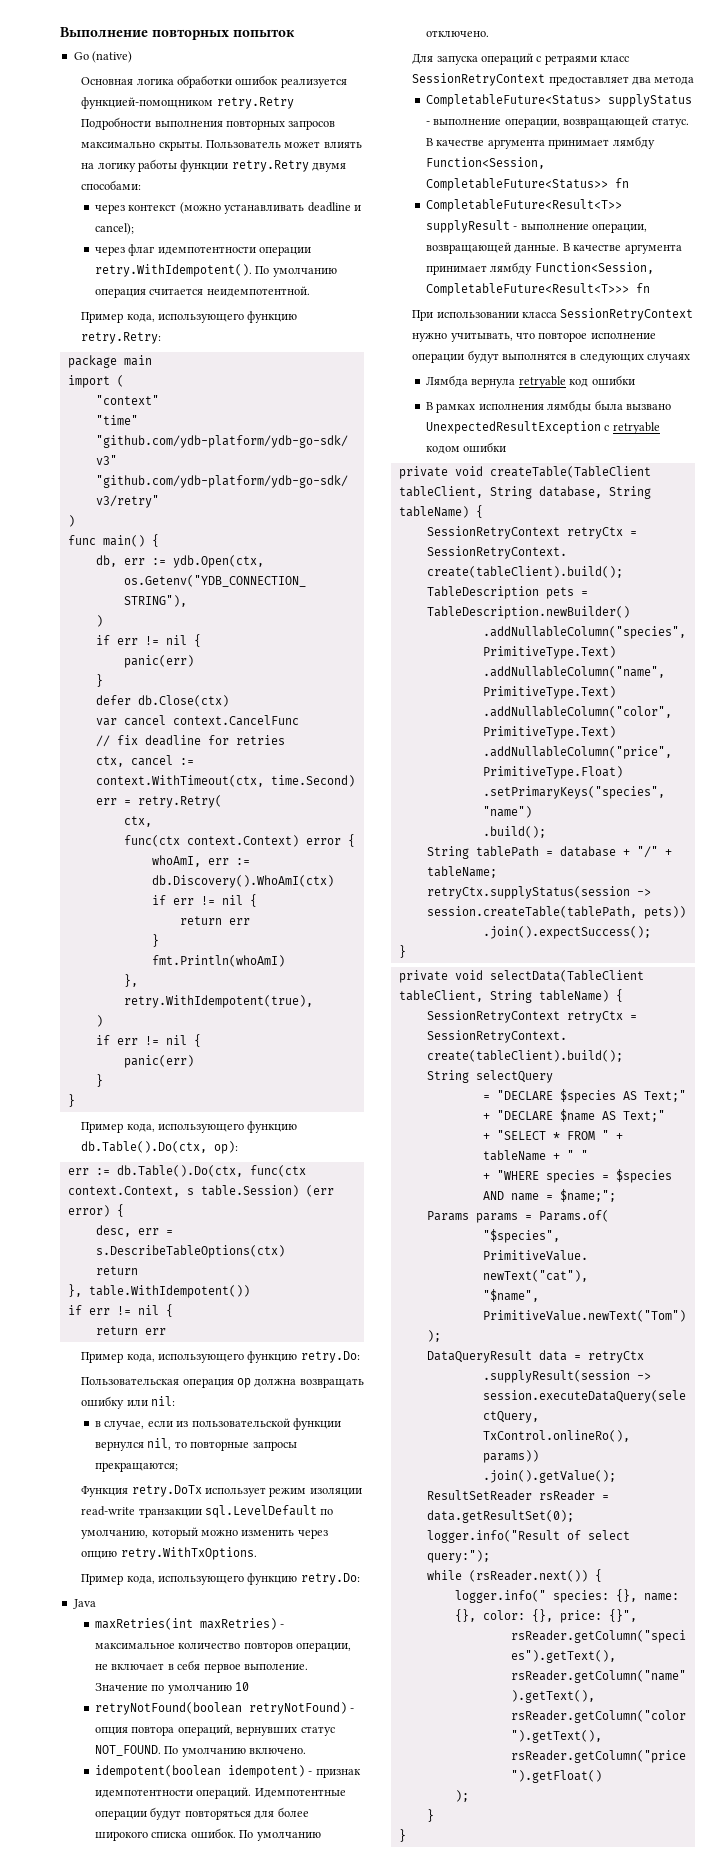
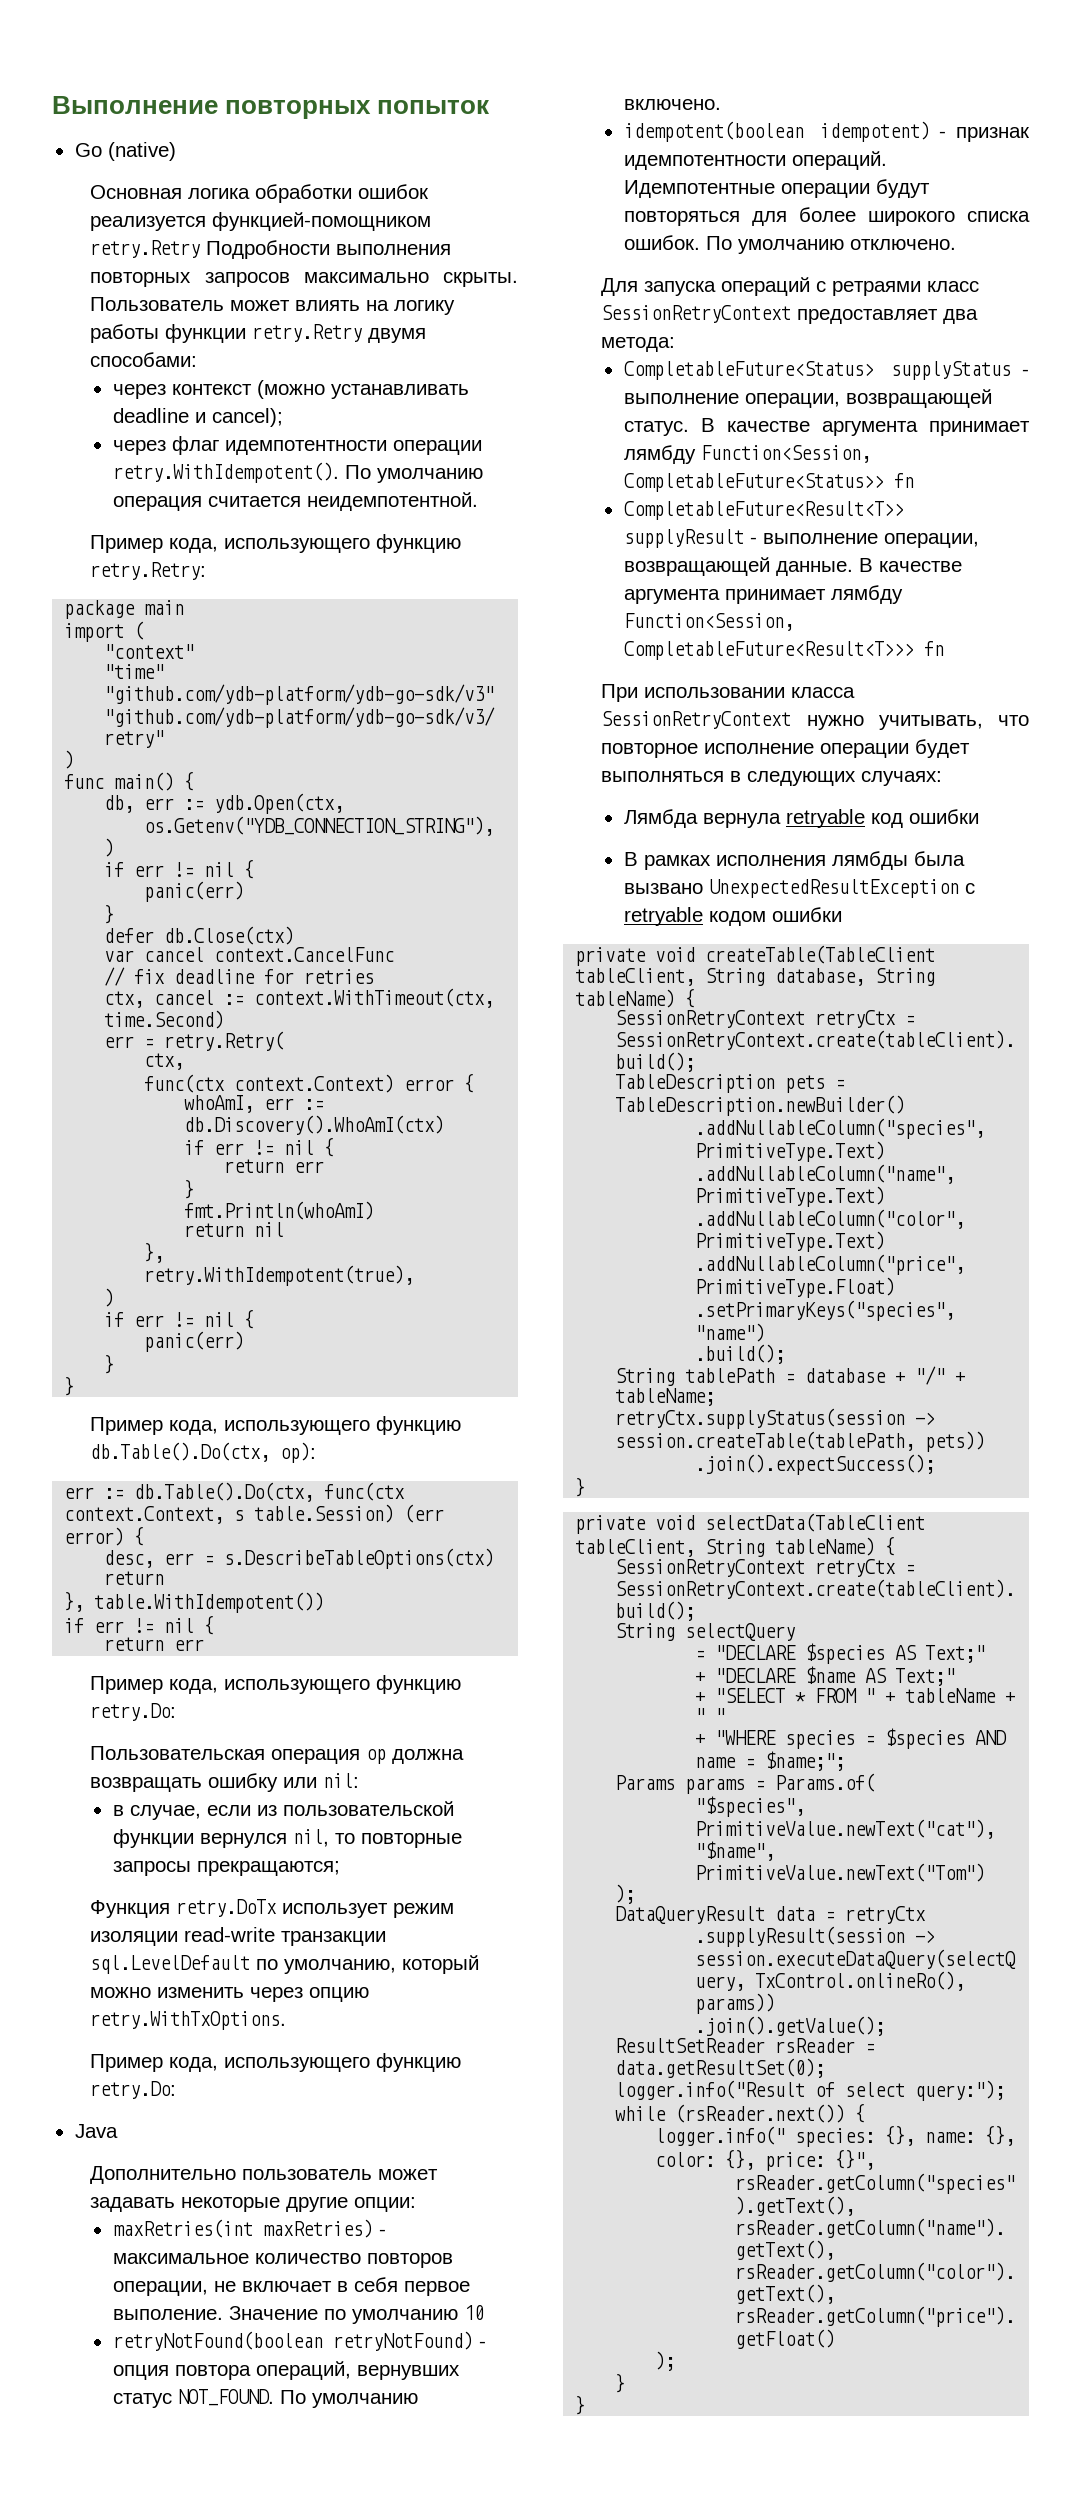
(285, 961) none -> [184,1222,285,1237] // return nil
(96, 1604) none -> [90,2166,439,2184] [90,2197,417,2212] // Дополнительно пользователь может задавать некоторые другие опции:
[654,76,695,85] метода -> [601,337,676,352] метода:
[538,332,588,342] повторое -> [601,743,699,758] повторное
[467,350,568,363] будут выполнятся -> [915,739,971,758] [601,771,725,782] будет выполняться
[647,354,691,363] случаях -> [861,771,943,786] случаях:

